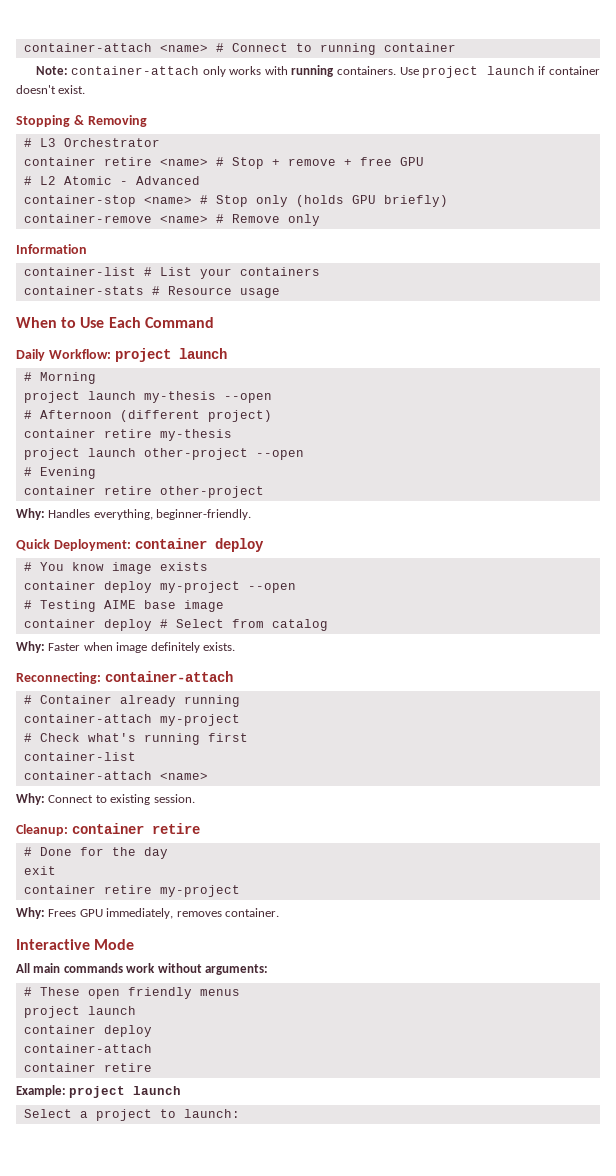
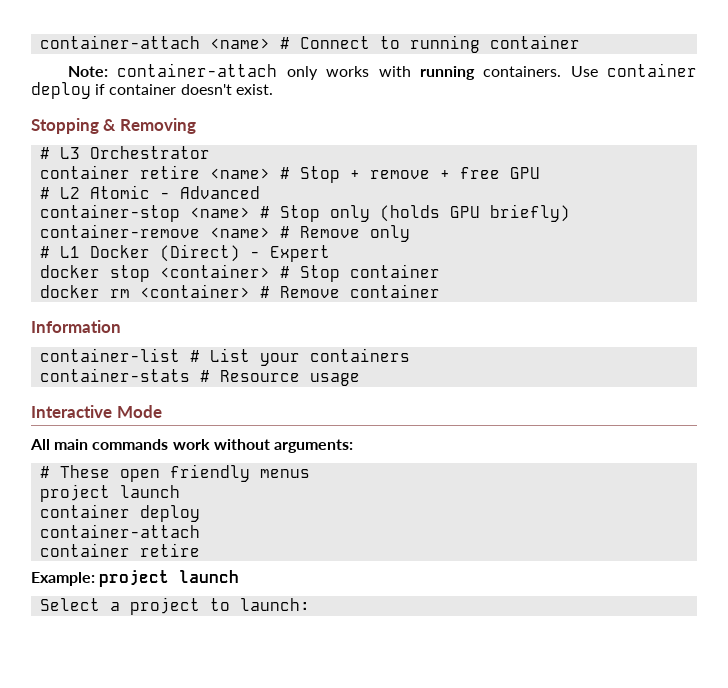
[422,66,535,78] project launch -> [607,63,697,77] [31,82,91,99] container deploy
(320, 220) none -> [40,244,331,262] [40,264,441,282] [40,284,441,298] // # L1 Docker (Direct) - Expert // docker stop <container> # Stop container // docker rm <container> # Remove container
[16,317,214,328] [16,348,227,362] [23,372,96,384] [23,391,272,403] [23,410,272,422] [23,429,232,441] [23,448,304,460] [23,467,96,479] [23,486,264,498] [16,508,252,520] [16,538,264,552] [23,562,208,574] [23,581,296,593] [23,600,224,612] [23,619,328,631] [16,641,235,653] [16,671,233,684] [23,695,240,707] [23,714,240,726] [23,733,248,745] [23,752,136,761] [23,771,208,780] [16,793,195,805] [16,823,200,836] [23,847,168,859] [23,866,56,875] [23,885,240,897] [16,907,279,919] // When to Use Each Command // Daily Workflow: project launch // # Morning // project launch my-thesis --open // # Afternoon (different project) // container retire my-thesis // project launch other-project --open // # Evening // container retire other-project // Why: Handles everything, beginner-friendly. // Quick Deployment: container deploy // # You know image exists // container deploy my-project --open // # Testing AIME base image // container deploy # Select from catalog // Why: Faster when image definitely exists. // Reconnecting: container-attach // # Container already running // container-attach my-project // # Check what's running first // container-list // container-attach <name> // Why: Connect to existing session. // Cleanup: container retire // # Done for the day // exit // container retire my-project // Why: Frees GPU immediately, removes container. -> (361, 379) none

